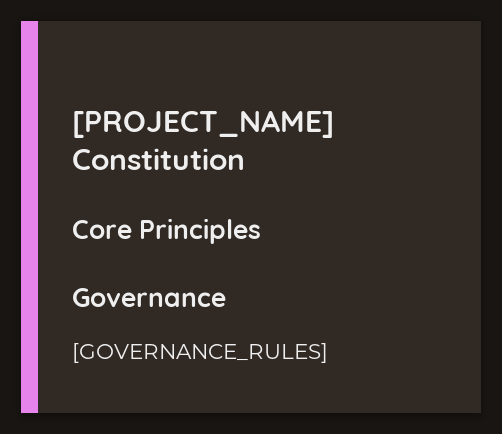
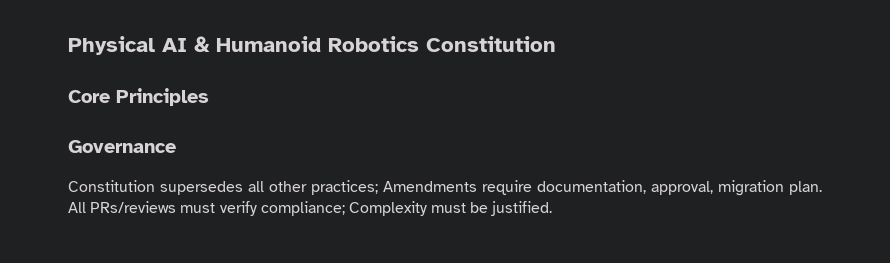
[72,110,334,138] [PROJECT_NAME] -> [68,36,419,55] Physical AI & Humanoid Robotics
[72,343,328,363] [GOVERNANCE_RULES] -> [68,180,822,196] [68,201,553,216] Constitution supersedes all other practices; Amendments require documentation, approval, migration plan. All PRs/reviews must verify compliance; Complexity must be justified.

